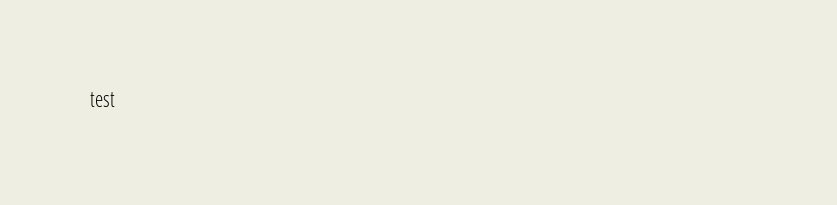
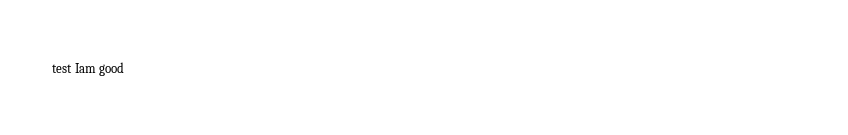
(115, 99) none -> [74,62,125,76] Iam good

